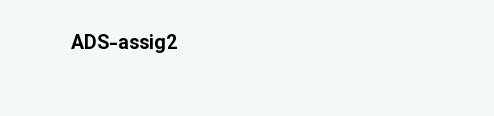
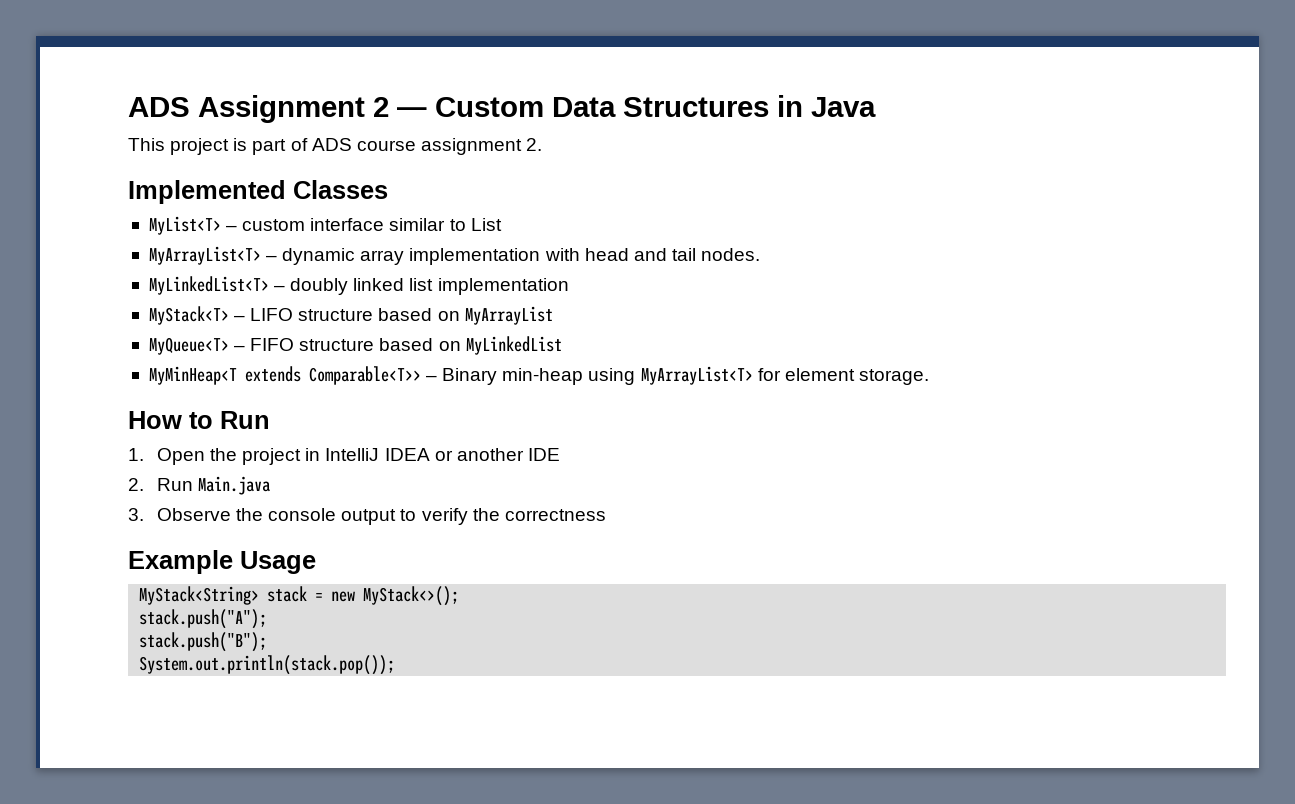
[71,34,177,53] ADS-assig2 -> [128,95,876,123] [128,138,543,155] [128,180,388,204] [148,216,502,235] [148,246,761,265] [148,276,569,295] [148,306,553,325] [148,336,562,355] [148,366,929,385] [128,411,270,429] [128,448,560,465] [128,476,270,495] [128,508,606,525] [128,550,316,574] [139,586,460,606] [139,609,268,629] [139,632,268,652] [139,655,396,675] ADS Assignment 2 — Custom Data Structures in Java // This project is part of ADS course assignment 2. // Implemented Classes // MyList<T> – custom interface similar to List // MyArrayList<T> – dynamic array implementation with head and tail nodes. // MyLinkedList<T> – doubly linked list implementation // MyStack<T> – LIFO structure based on MyArrayList // MyQueue<T> – FIFO structure based on MyLinkedList // MyMinHeap<T extends Comparable<T>> – Binary min-heap using MyArrayList<T> for element storage. // How to Run // 1. Open the project in IntelliJ IDEA or another IDE // 2. Run Main.java // 3. Observe the console output to verify the correctness // Example Usage // MyStack<String> stack = new MyStack<>(); // stack.push("A"); // stack.push("B"); // System.out.println(stack.pop());

